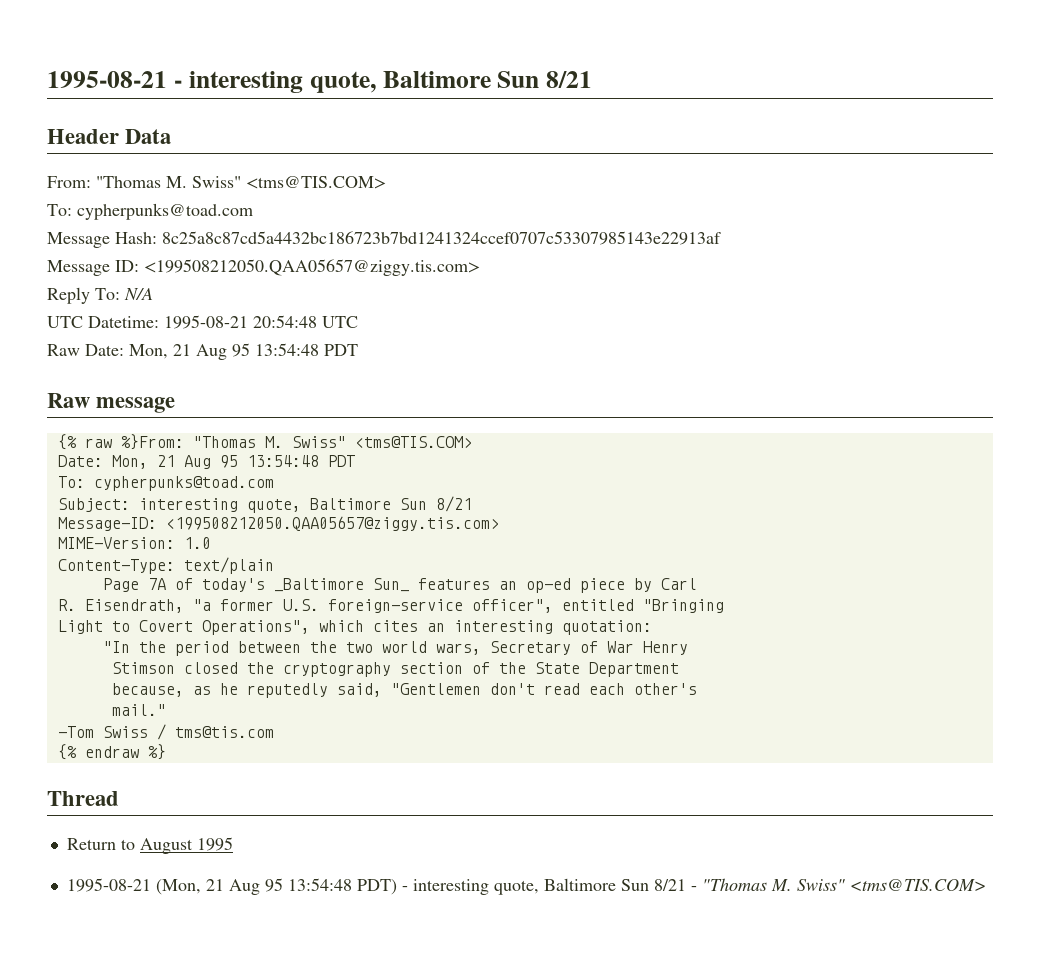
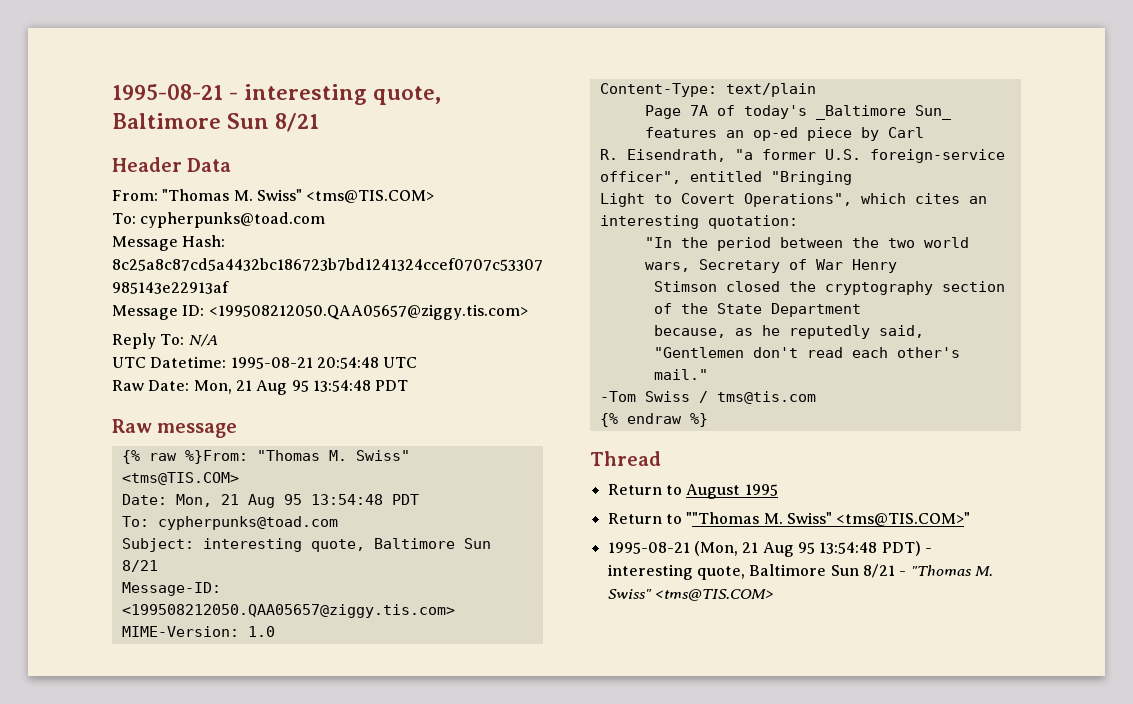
(233, 844) none -> [607,512,971,526] // Return to ""Thomas M. Swiss" <tms@TIS.COM>"

